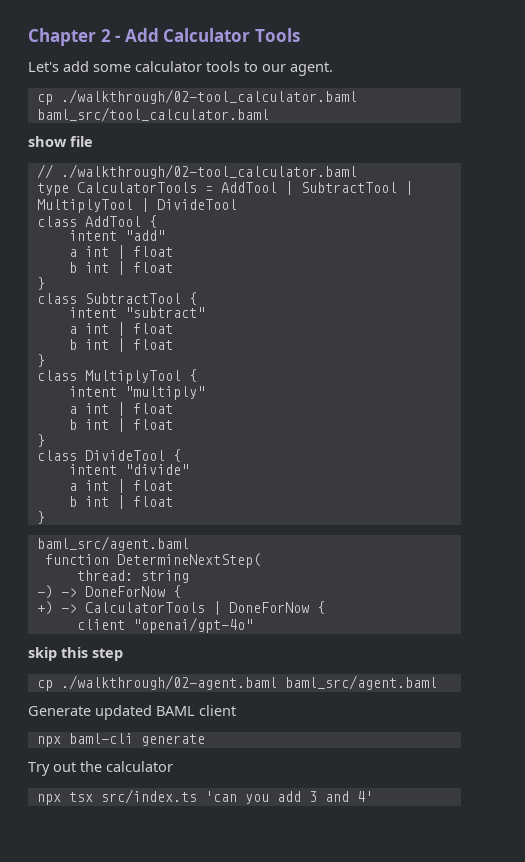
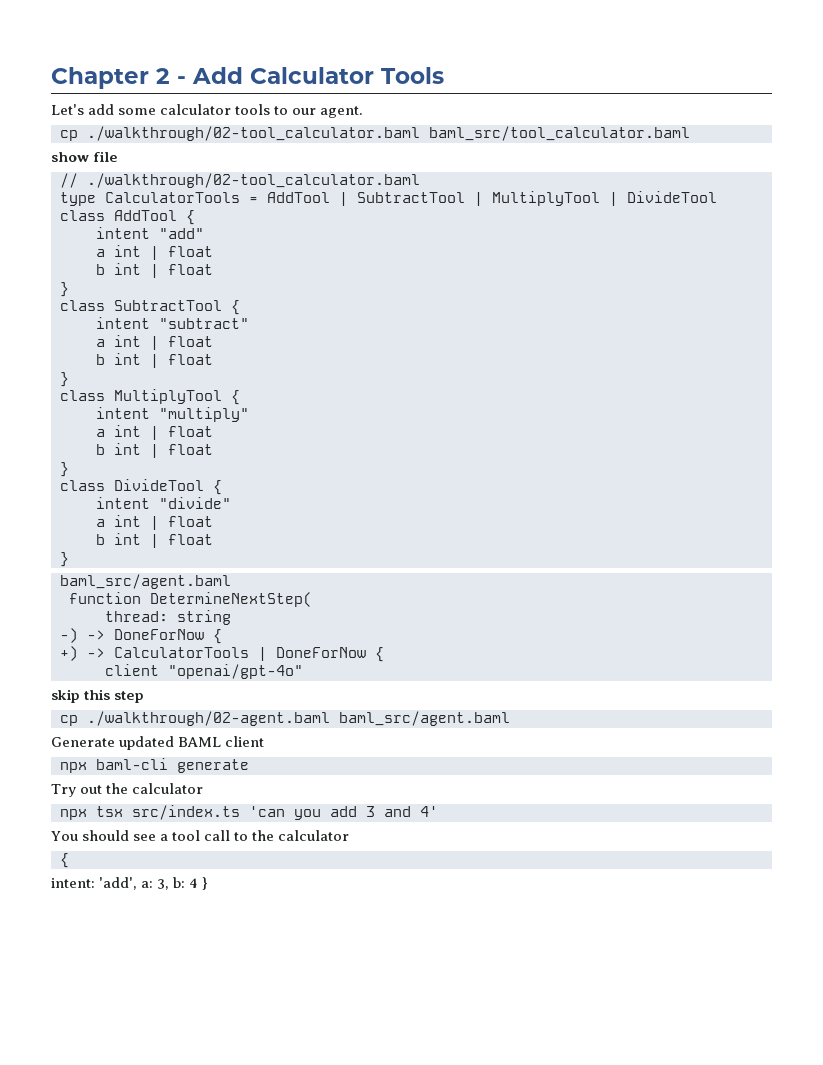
(373, 796) none -> [51,830,350,841] [60,853,69,868] [51,877,209,890] // You should see a tool call to the calculator // { // intent: 'add', a: 3, b: 4 }

